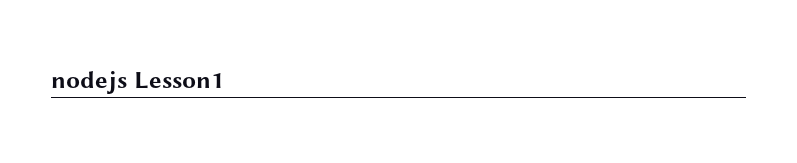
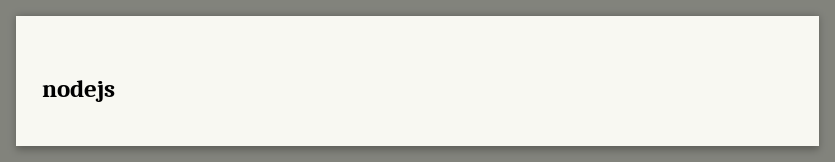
[133,72,224,89] Lesson1 -> (115, 91) none

